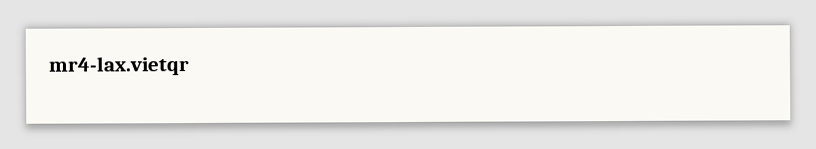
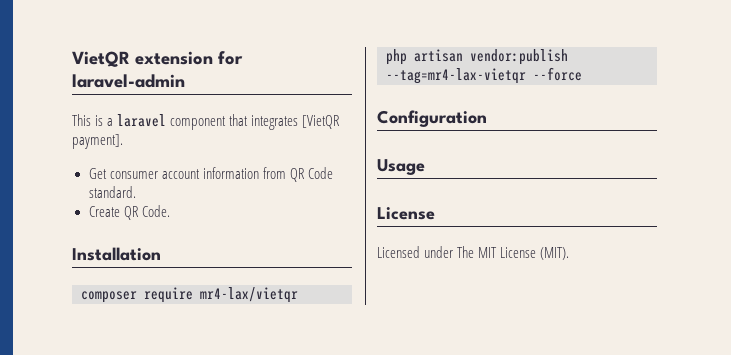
[48,56,190,76] mr4-lax.vietqr -> [72,51,243,67] [72,74,185,88] [72,114,341,130] [72,134,123,149] [88,167,333,182] [88,186,136,198] [88,205,170,220] [72,247,161,261] [81,287,298,303] [386,49,568,65] [386,67,582,84] [377,110,487,127] [377,159,425,175] [377,207,435,220] [377,246,570,260] VietQR extension for laravel-admin // This is a laravel component that integrates [VietQR payment]. // Get consumer account information from QR Code standard. // Create QR Code. // Installation // composer require mr4-lax/vietqr // php artisan vendor:publish --tag=mr4-lax-vietqr --force // Configuration // Usage // License // Licensed under The MIT License (MIT).

